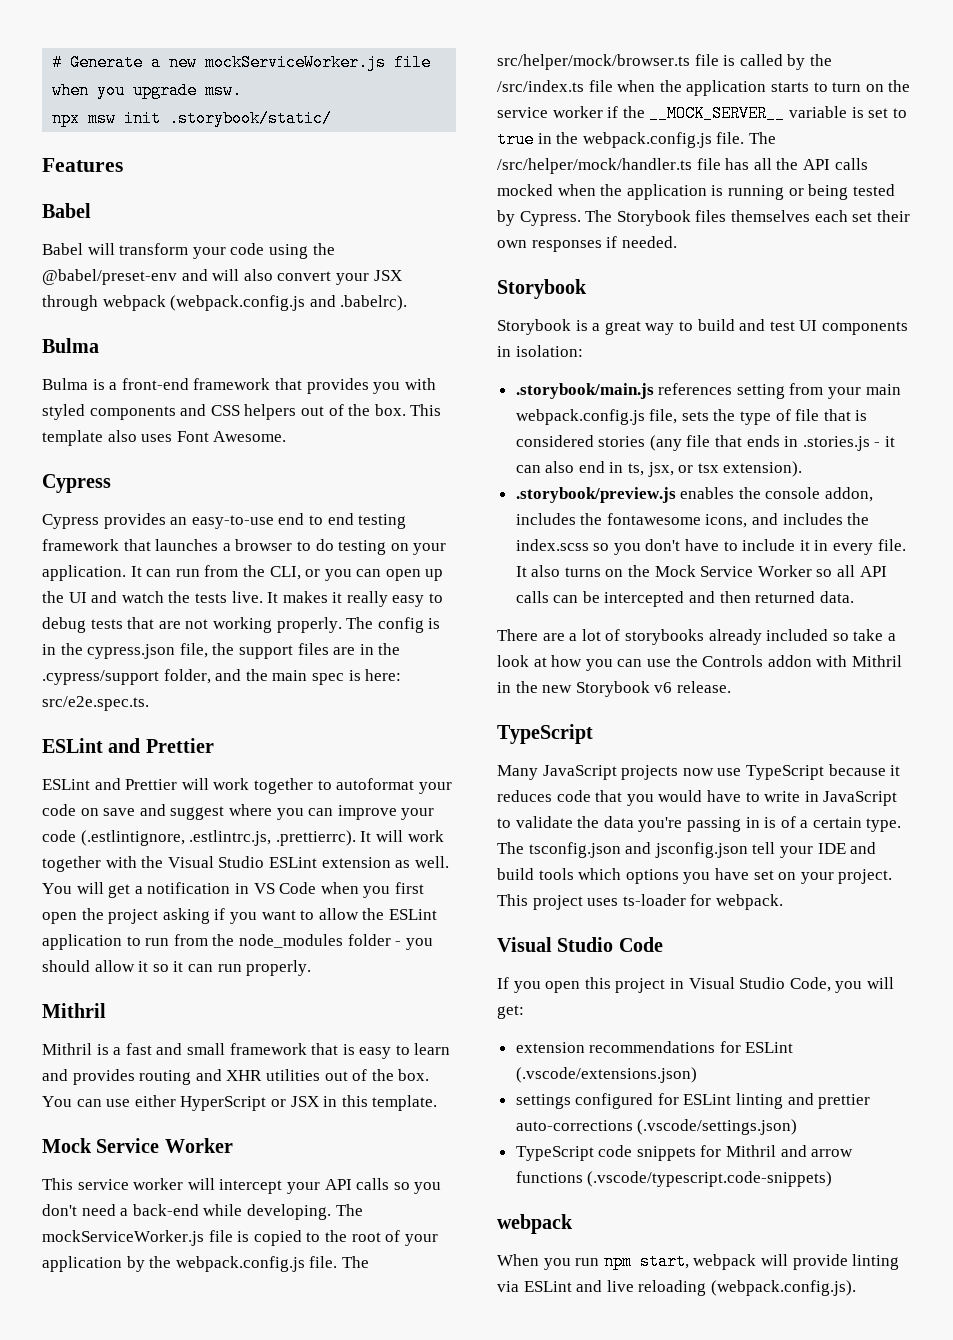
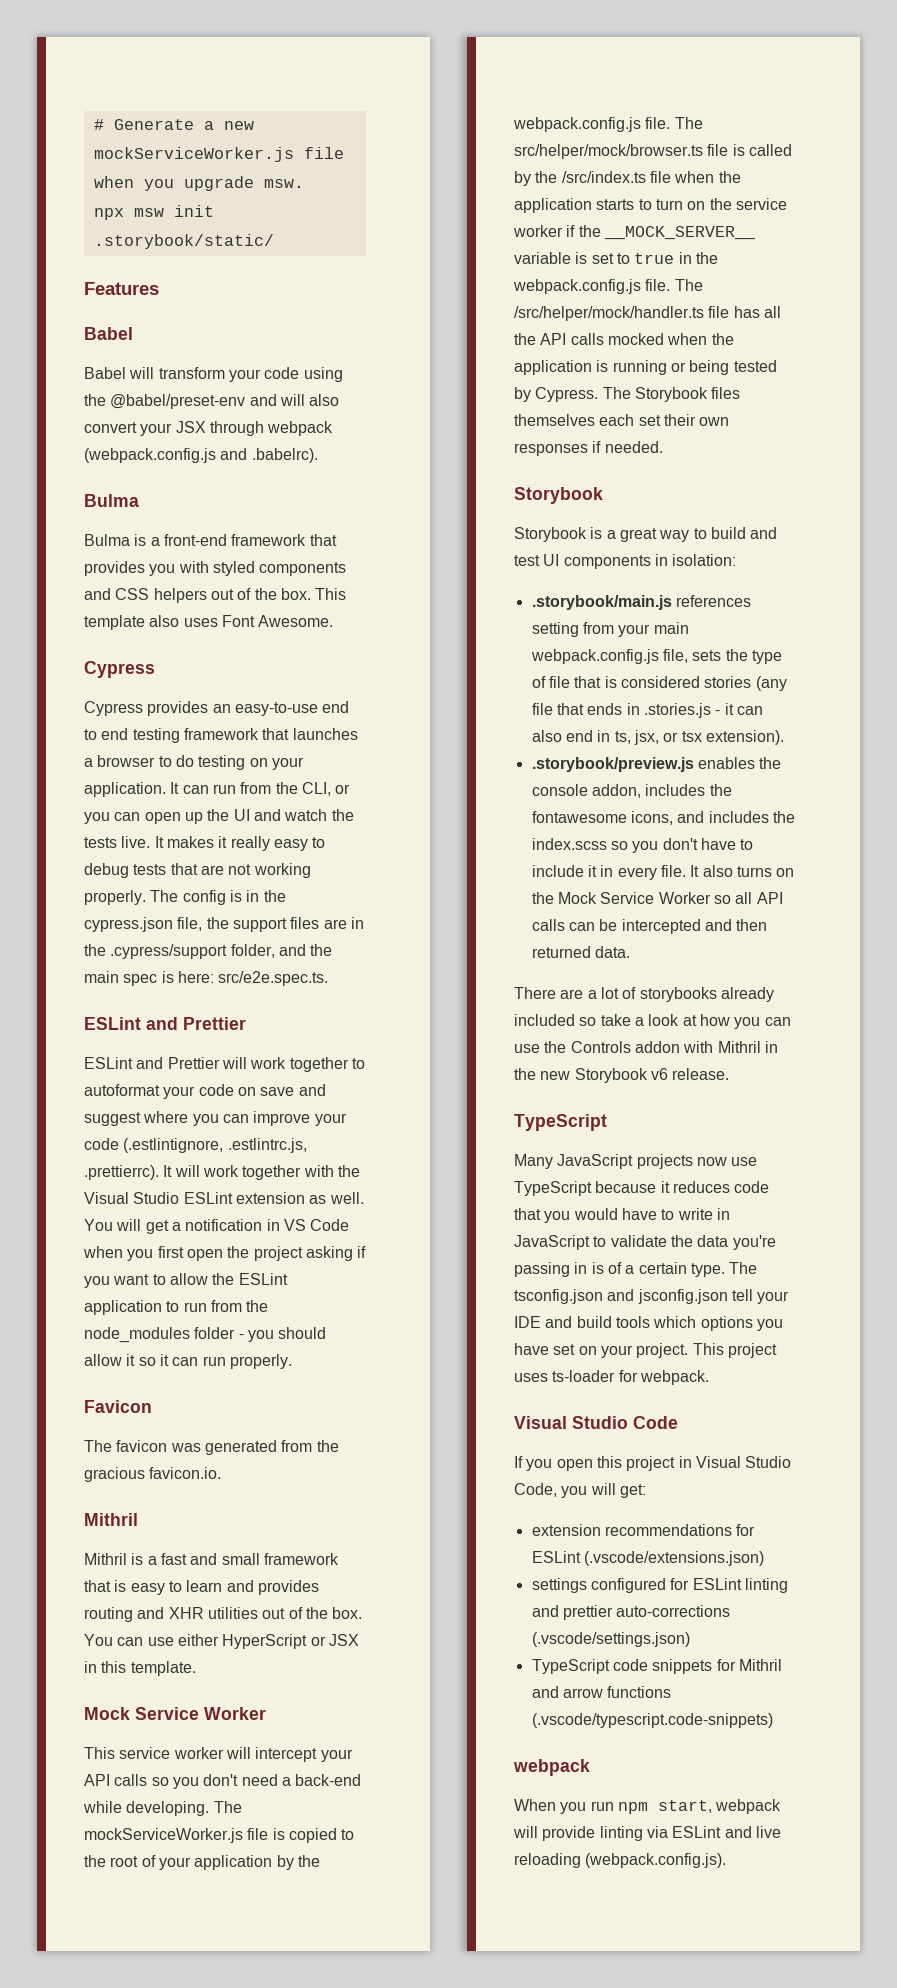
(312, 968) none -> [84,1400,152,1413] [84,1440,339,1455] [84,1467,222,1482] // Favicon // The favicon was generated from the gracious favicon.io.

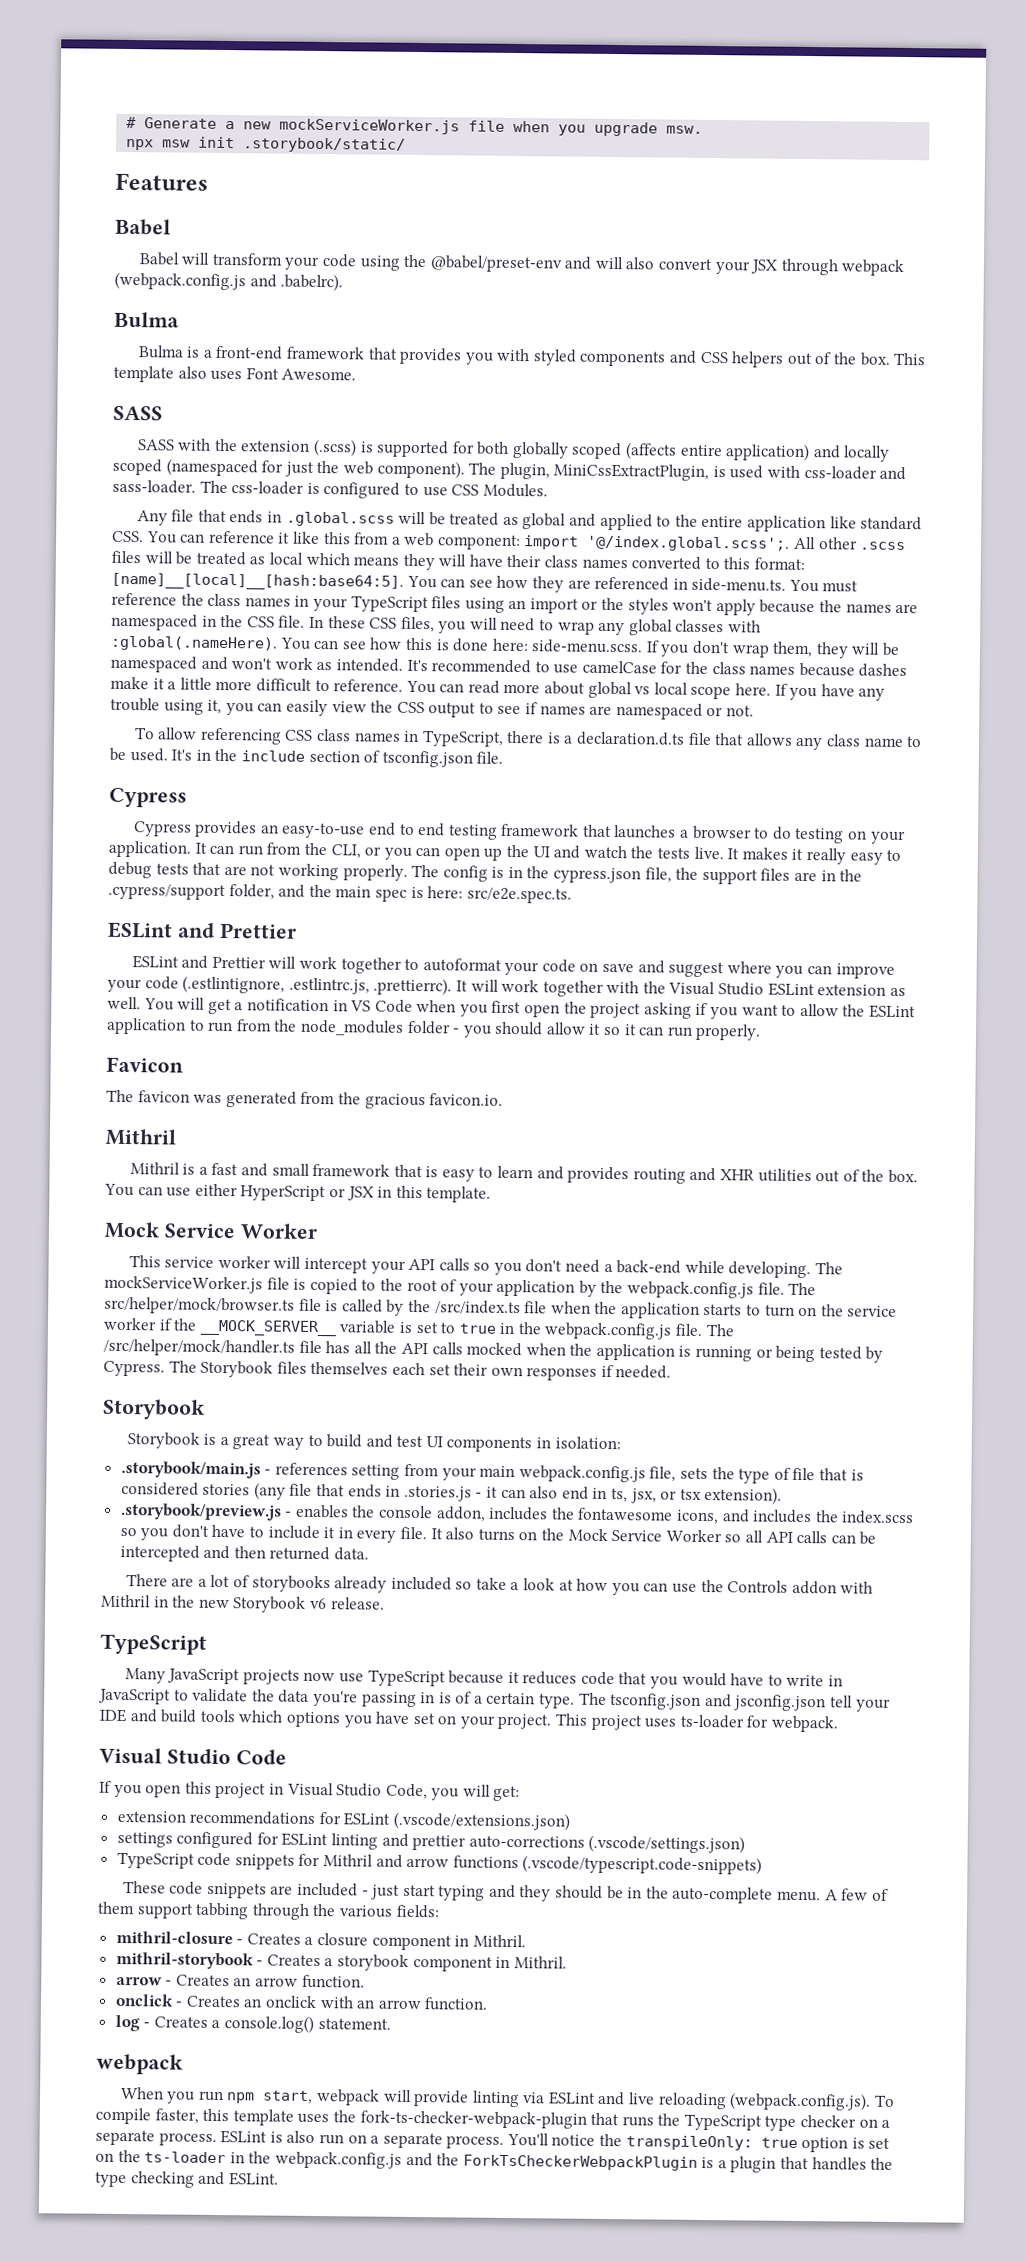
(334, 621) none -> [113,405,163,421] [136,438,891,462] [112,458,907,481] [112,479,548,499] [136,509,923,533] [112,530,907,552] [111,550,806,571] [111,572,859,593] [111,592,919,616] [111,613,762,636] [110,635,901,659] [110,655,908,678] [110,676,886,701] [110,697,755,720] [134,727,923,751] [109,747,504,768] // SASS // SASS with the extension (.scss) is supported for both globally scoped (affects entire application) and locally scoped (namespaced for just the web component). The plugin, MiniCssExtractPlugin, is used with css-loader and sass-loader. The css-loader is configured to use CSS Modules. // Any file that ends in .global.scss will be treated as global and applied to the entire application like standard CSS. You can reference it like this from a web component: import '@/index.global.scss';. All other .scss files will be treated as local which means they will have their class names converted to this format: [name]__[local]__[hash:base64:5]. You can see how they are referenced in side-menu.ts. You must reference the class names in your TypeScript files using an import or the styles won't apply because the names are namespaced in the CSS file. In these CSS files, you will need to wrap any global classes with :global(.nameHere). You can see how this is done here: side-menu.scss. If you don't wrap them, they will be namespaced and won't work as intended. It's recommended to use camelCase for the class names because dashes make it a little more difficult to reference. You can read more about global vs local scope here. If you have any trouble using it, you can easily view the CSS output to see if names are namespaced or not. // To allow referencing CSS class names in TypeScript, there is a declaration.d.ts file that allows any class name to be used. It's in the include section of tsconfig.json file.
(672, 602) none -> [264,1469,272,1475] -
(694, 764) none -> [285,1511,293,1517] -
(773, 1720) none -> [122,1881,889,1904] [97,1901,440,1920] [115,1930,526,1951] [115,1951,567,1972] [115,1974,365,1989] [114,1993,489,2011] [114,2014,391,2034] // These code snippets are included - just start typing and they should be in the auto-complete menu. A few of them support tabbing through the various fields: // mithril-closure - Creates a closure component in Mithril. // mithril-storybook - Creates a storybook component in Mithril. // arrow - Creates an arrow function. // onclick - Creates an onclick with an arrow function. // log - Creates a console.log() statement.
(727, 1860) none -> [873,2094,895,2107] [95,2107,891,2131] [95,2129,891,2153] [95,2149,894,2173] [95,2171,279,2188] To compile faster, this template uses the fork-ts-checker-webpack-plugin that runs the TypeScript type checker on a separate process. ESLint is also run on a separate process. You'll notice the transpileOnly: true option is set on the ts-loader in the webpack.config.js and the ForkTsCheckerWebpackPlugin is a plugin that handles the type checking and ESLint.

